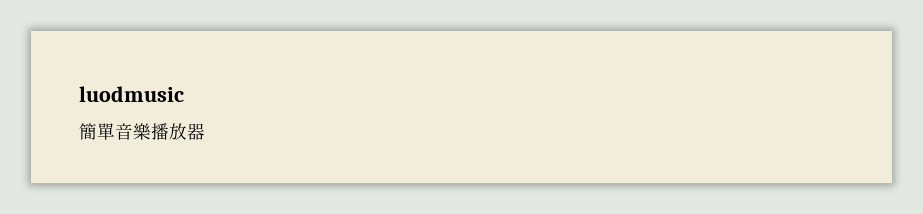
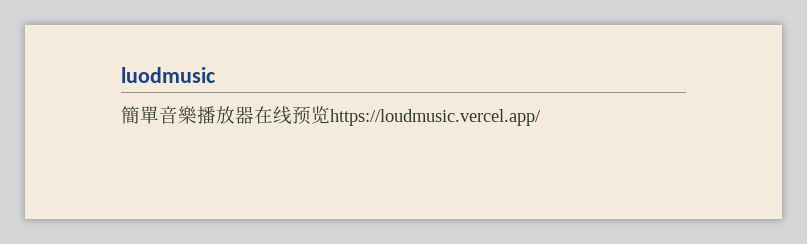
(205, 131) none -> [254,106,541,126] 在线预览https://loudmusic.vercel.app/

